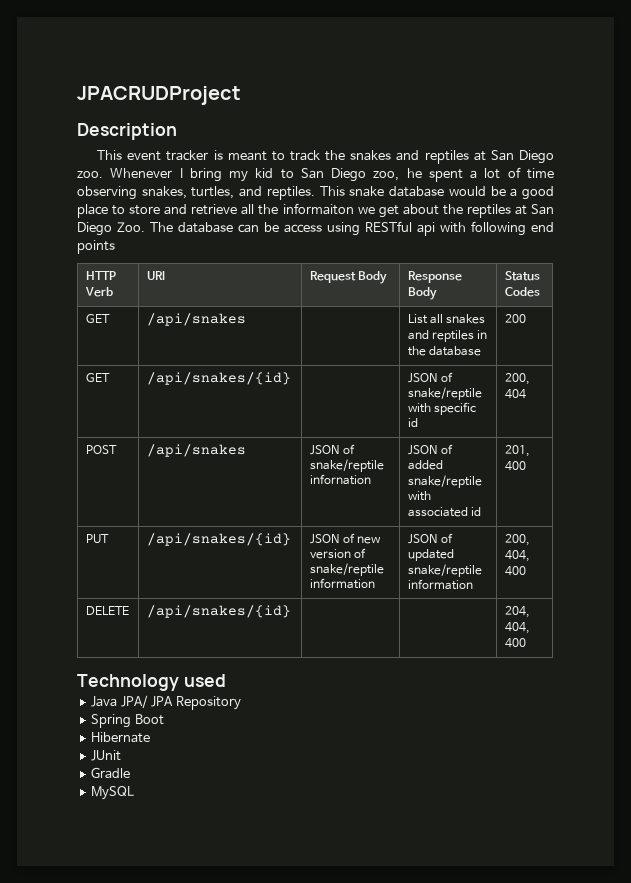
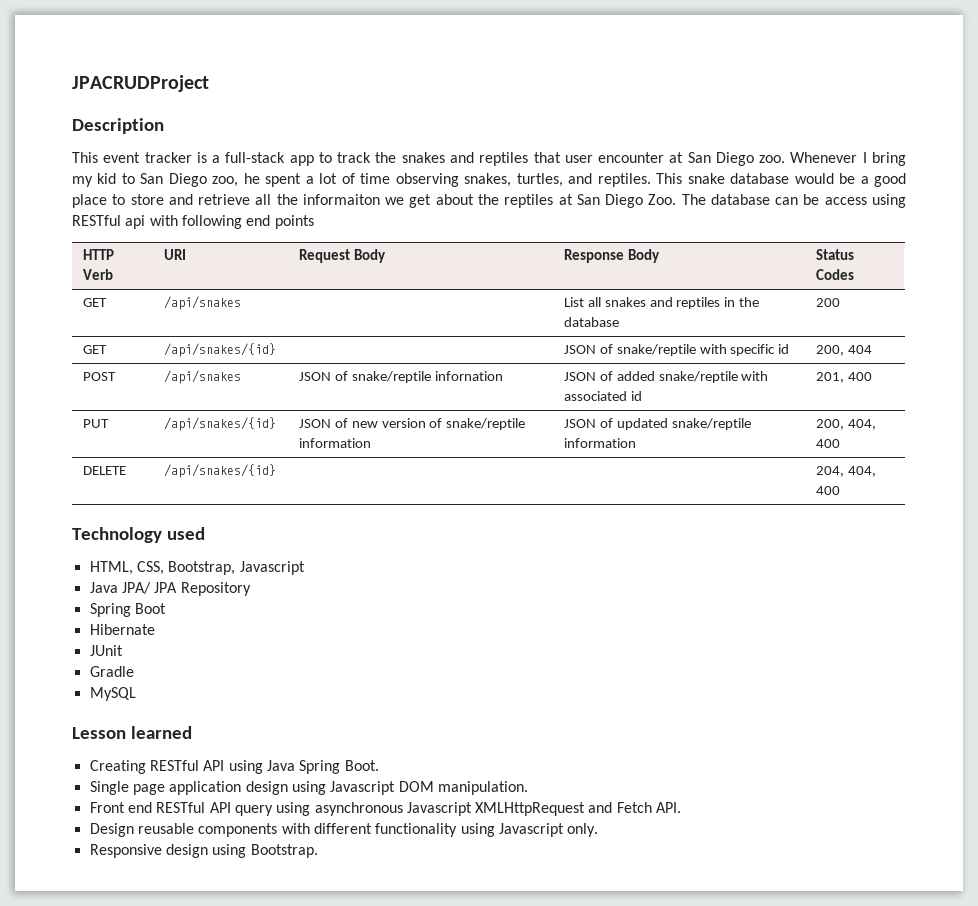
[227,151,267,161] meant -> [212,152,314,166] a full-stack app
(469, 157) none -> [533,152,665,163] that user encounter
(226, 680) none -> [89,561,305,575] // HTML, CSS, Bootstrap, Javascript
(135, 793) none -> [72,726,192,739] [89,760,379,774] [89,781,528,795] [89,802,682,816] [89,823,599,837] [89,844,318,858] // Lesson learned // Creating RESTful API using Java Spring Boot. // Single page application design using Javascript DOM manipulation. // Front end RESTful API query using asynchronous Javascript XMLHttpRequest and Fetch API. // Design reusable components with different functionality using Javascript only. // Responsive design using Bootstrap.

